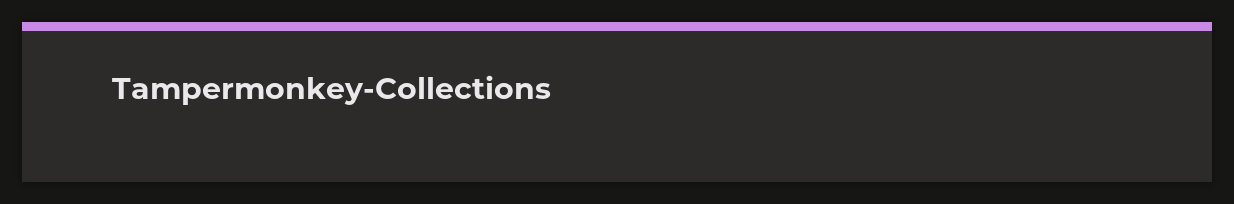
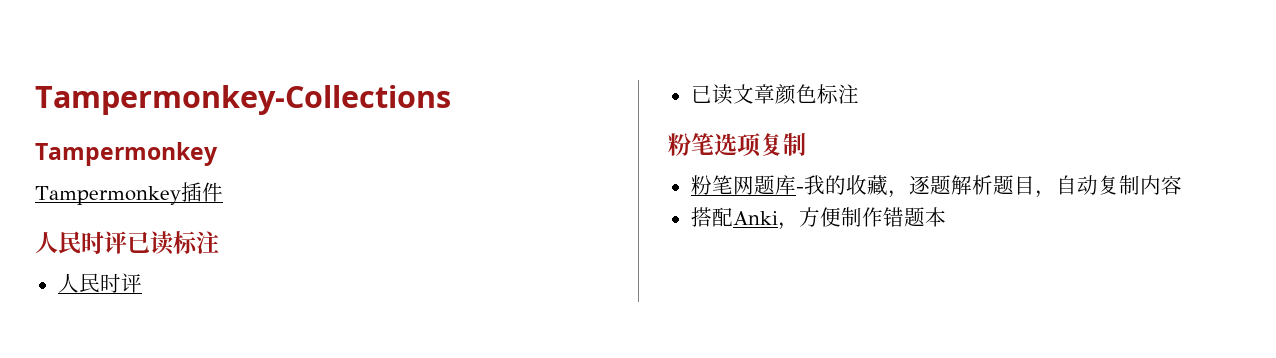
(551, 90) none -> [35,142,218,166] [35,182,223,205] [35,231,219,255] [57,273,142,293] [690,84,859,105] [668,133,806,157] [690,175,1182,198] [690,207,946,230] // Tampermonkey // Tampermonkey插件 // 人民时评已读标注 // 人民时评 // 已读文章颜色标注 // 粉笔选项复制 // 粉笔网题库-我的收藏，逐题解析题目，自动复制内容 // 搭配Anki，方便制作错题本

